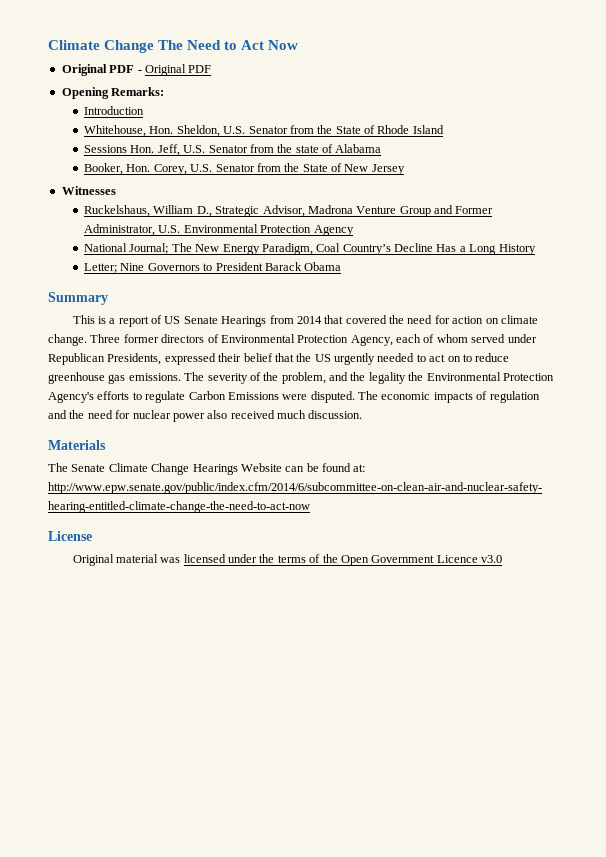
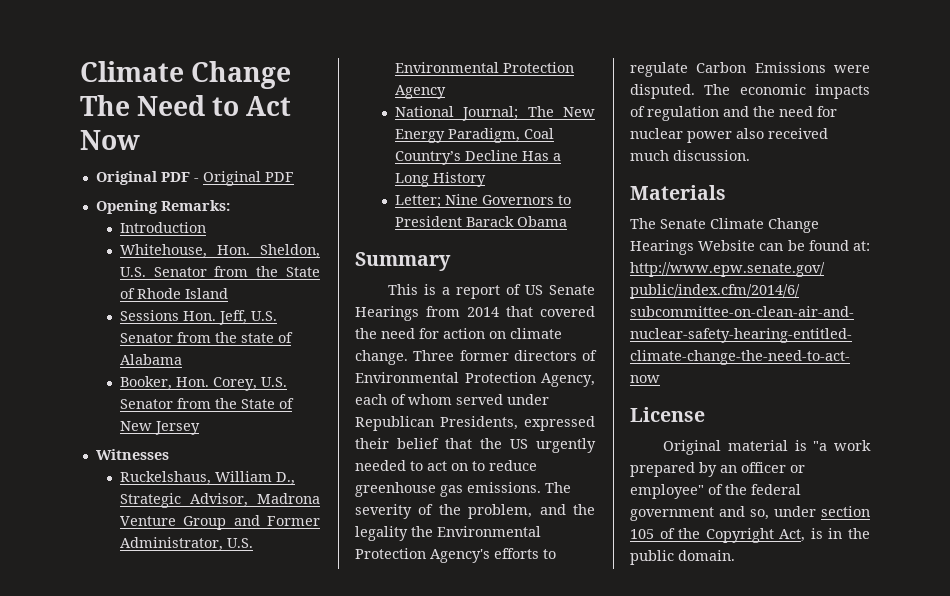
[160,554,502,566] was licensed under the terms of the Open Government Licence v3.0 -> [794,440,871,451] [630,462,805,477] [630,484,801,499] [630,506,870,521] [630,528,870,543] [630,550,735,565] is "a work prepared by an officer or employee" of the federal government and so, under section 105 of the Copyright Act, is in the public domain.

